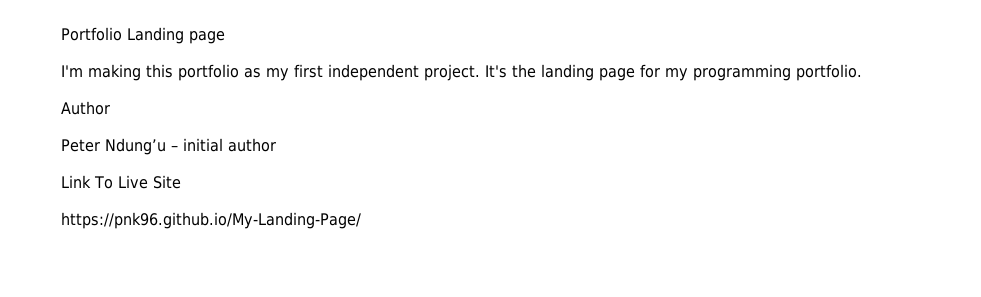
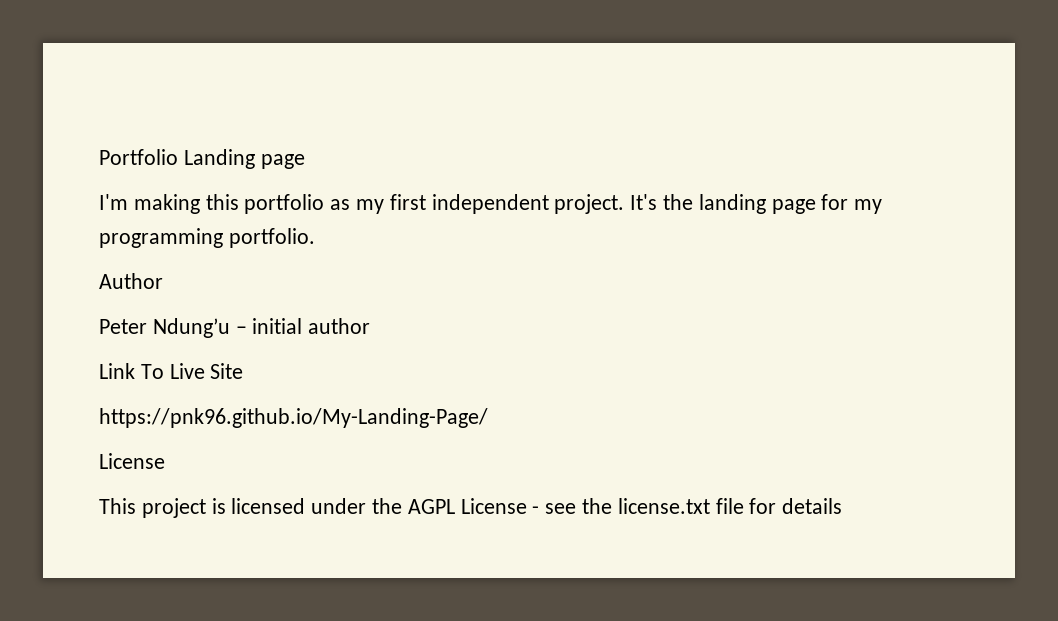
(361, 220) none -> [99,453,165,469] [99,498,843,518] // License // This project is licensed under the AGPL License - see the license.txt file for details

